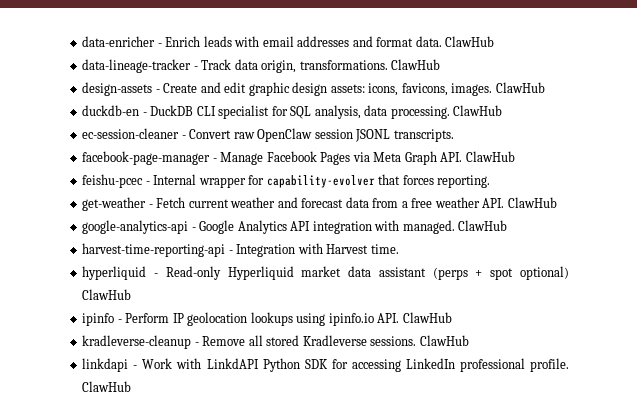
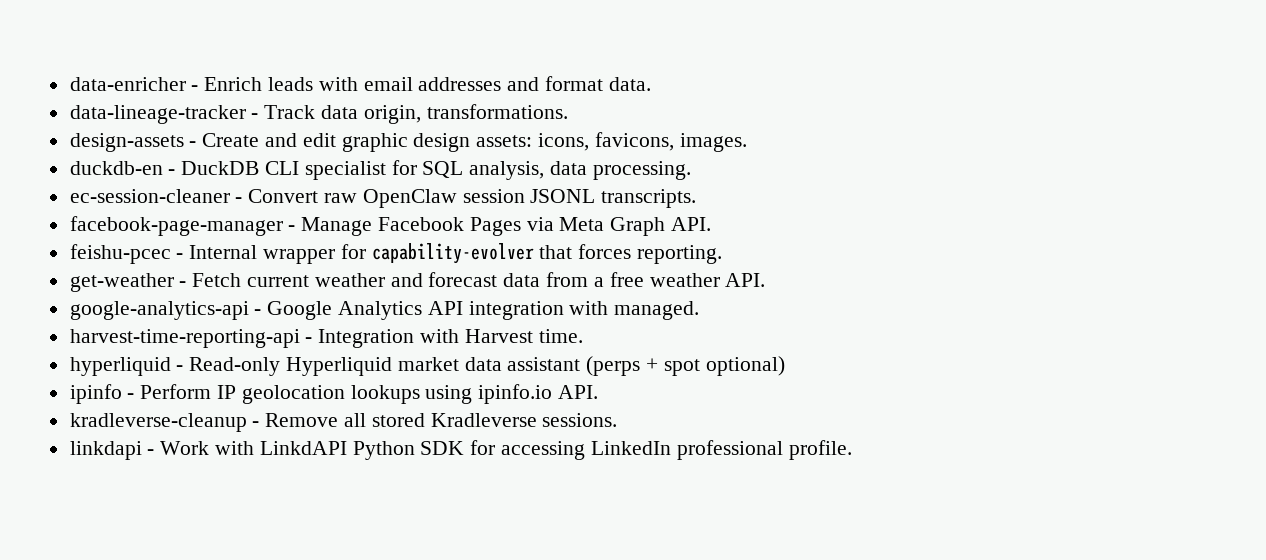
[445,36,495,47] ClawHub -> (651, 84) none
[391,59,441,70] ClawHub -> (568, 111) none
[495,82,545,93] ClawHub -> (747, 142) none
[453,105,503,116] ClawHub -> (691, 170) none
[465,151,515,162] ClawHub -> (712, 224) none
[507,197,557,208] ClawHub -> (766, 280) none
[458,220,508,231] ClawHub -> (700, 310) none
[82,289,132,300] ClawHub -> (785, 366) none
[402,312,452,323] ClawHub -> (599, 392) none
[419,335,469,346] ClawHub -> (618, 420) none
[82,381,132,392] ClawHub -> (852, 450) none

